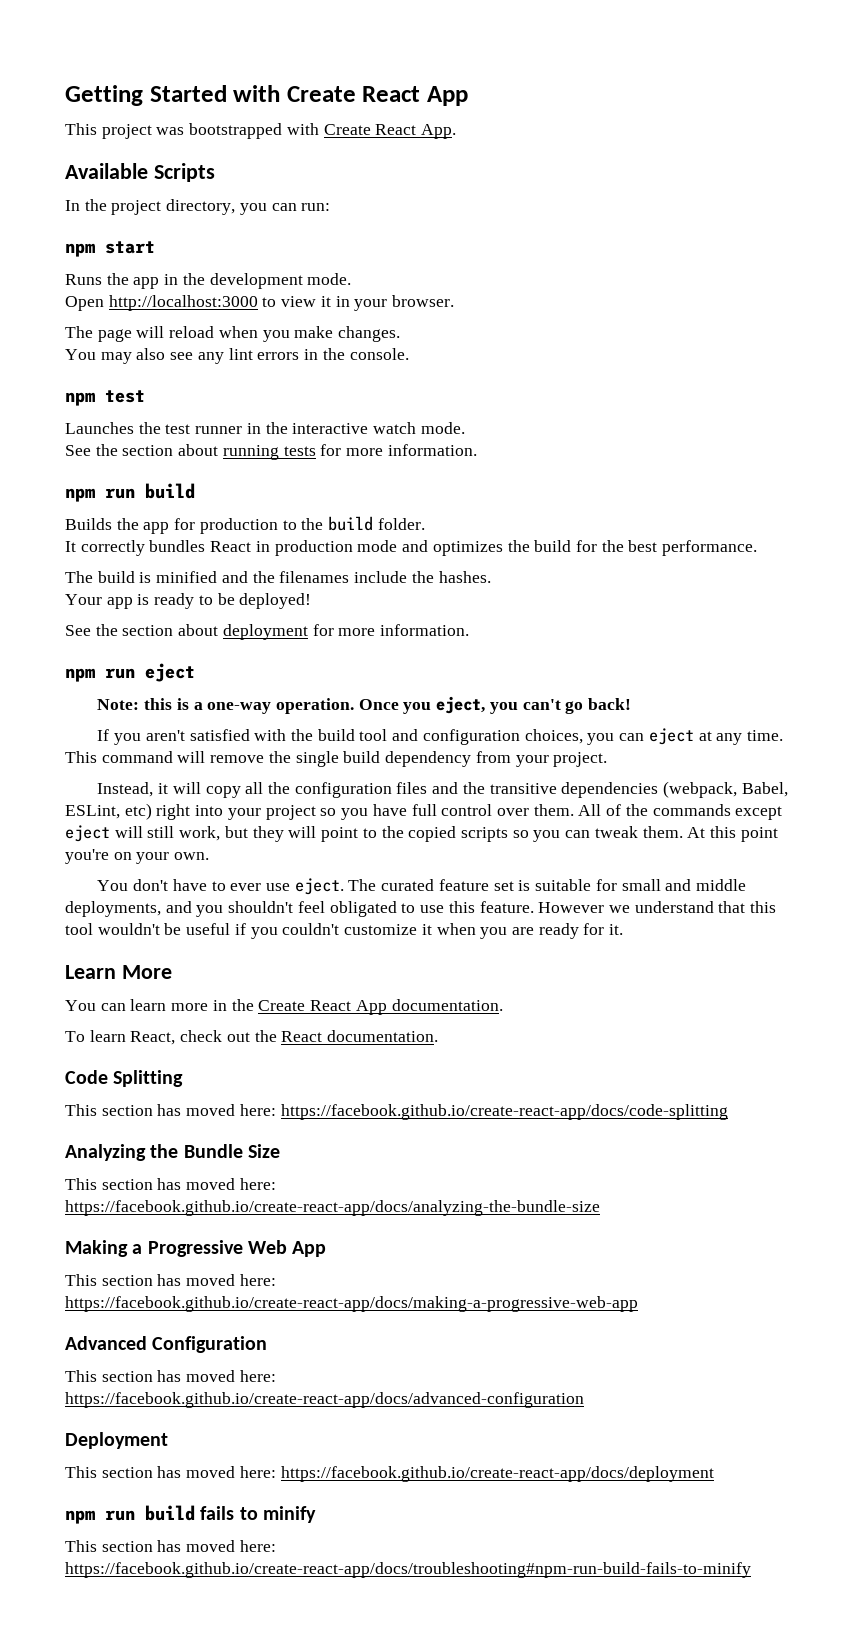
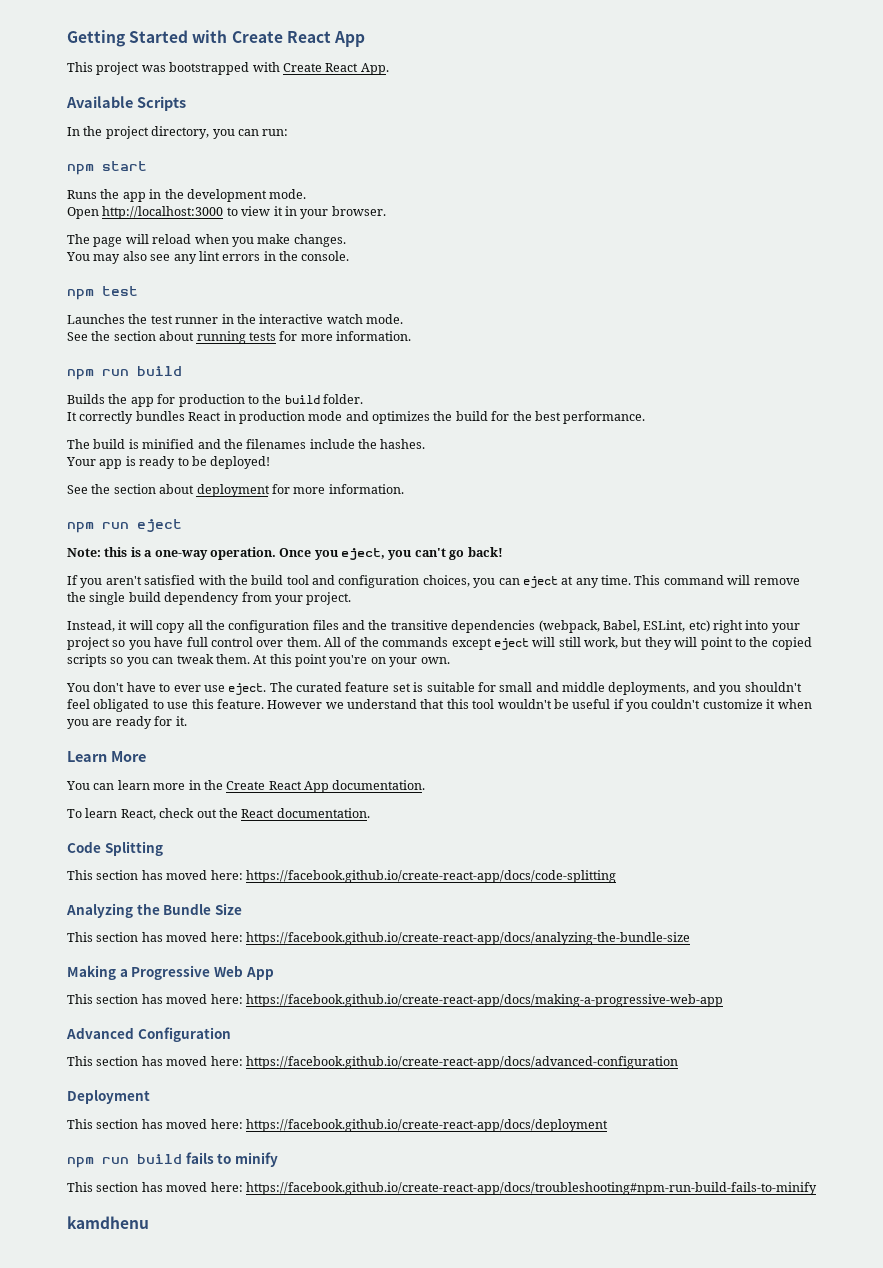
(751, 1570) none -> [67,1216,149,1229] // kamdhenu

